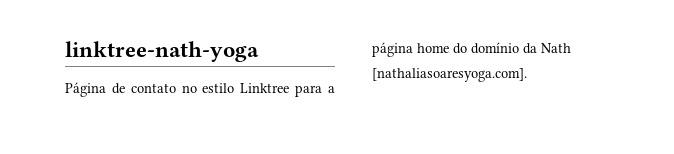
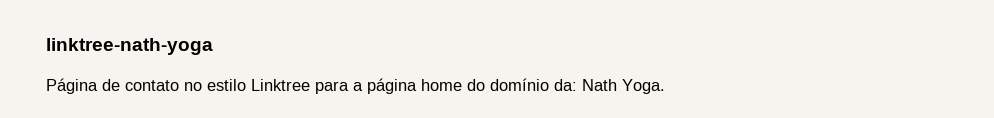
[523,43,571,54] [372,68,527,82] da Nath [nathaliasoaresyoga.com]. -> [554,79,665,94] da: Nath Yoga.

